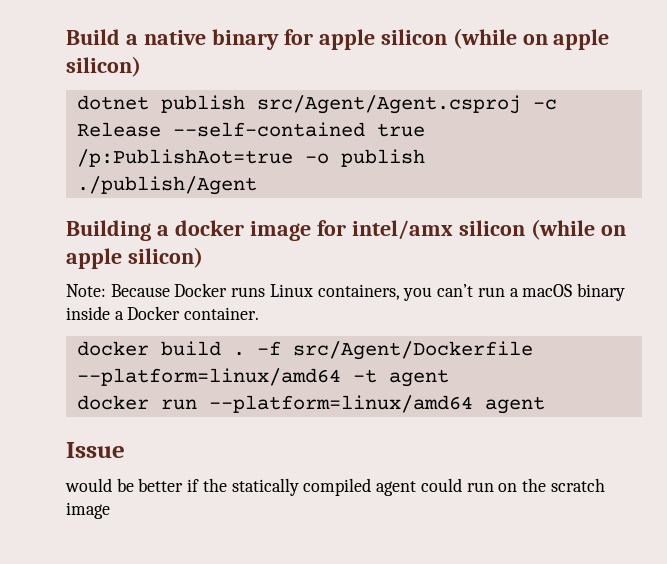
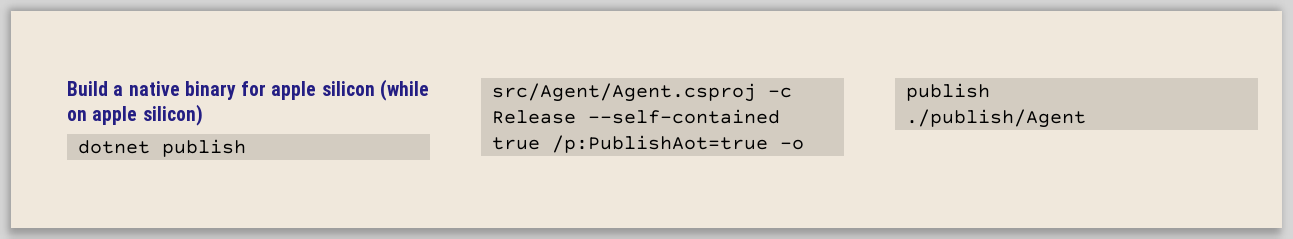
[66,219,626,241] [66,247,203,269] [66,283,625,301] [66,306,260,320] [76,341,533,360] [76,368,449,387] [76,395,545,414] [66,442,125,458] [65,478,605,496] [66,502,110,519] // Building a docker image for intel/amx silicon (while on apple silicon) // Note: Because Docker runs Linux containers, you can’t run a macOS binary inside a Docker container. // docker build . -f src/Agent/Dockerfile --platform=linux/amd64 -t agent // docker run --platform=linux/amd64 agent // Issue // would be better if the statically compiled agent could run on the scratch image -> (1086, 118) none

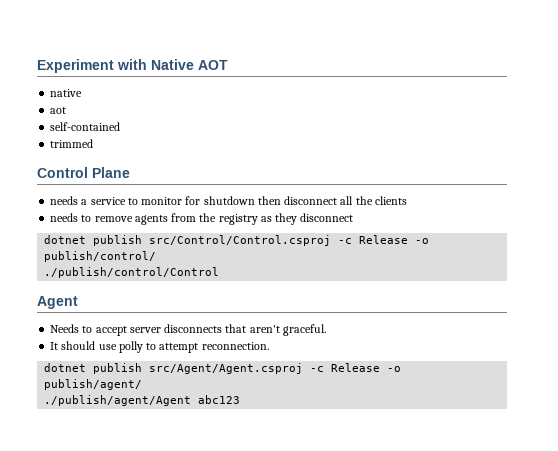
[67,79,429,101] [67,104,203,126] Build a native binary for apple silicon (while on apple silicon) -> [37,59,228,73] [50,89,83,97] [50,107,67,114] [50,122,121,131] [50,139,94,148] [37,167,130,178] [50,196,407,205] [50,213,354,225] [44,235,430,246] [44,251,157,262] [44,267,220,278] [37,296,78,309] [50,324,326,336] [50,341,269,353] Experiment with Native AOT // native // aot // self-contained // trimmed // Control Plane // needs a service to monitor for shutdown then disconnect all the clients // needs to remove agents from the registry as they disconnect // dotnet publish src/Control/Control.csproj -c Release -o publish/control/ // ./publish/control/Control // Agent // Needs to accept server disconnects that aren't graceful. // It should use polly to attempt reconnection.
[587,109,780,124] [491,135,804,153] [905,83,990,101] [905,109,1086,128] --self-contained true /p:PublishAot=true -o publish // ./publish/Agent -> [387,366,402,372] [44,379,143,390] [44,395,241,406] -o publish/agent/ // ./publish/agent/Agent abc123

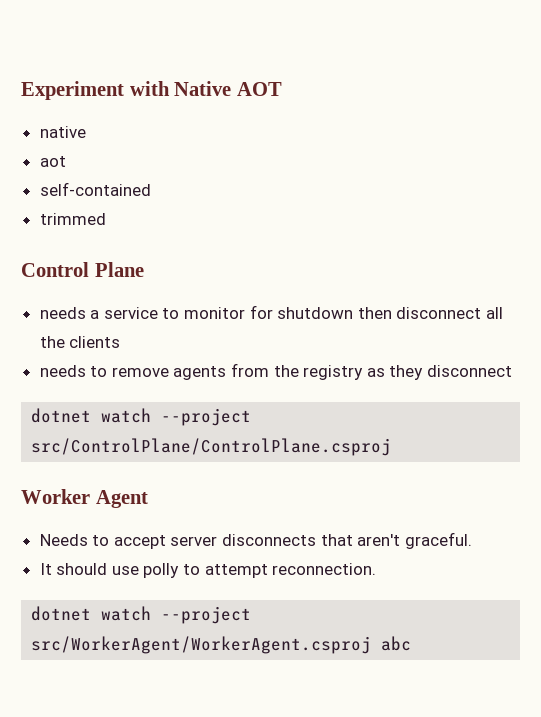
[93,235,430,246] [44,251,157,262] [44,267,220,278] publish src/Control/Control.csproj -c Release -o publish/control/ // ./publish/control/Control // -> [101,408,252,426] [31,438,392,456] [21,489,90,504] watch --project src/ControlPlane/ControlPlane.csproj // Worker
[93,363,402,374] [44,379,143,390] [44,395,241,406] publish src/Agent/Agent.csproj -c Release -o publish/agent/ // ./publish/agent/Agent abc123 -> [101,606,252,624] [31,636,412,654] watch --project src/WorkerAgent/WorkerAgent.csproj abc

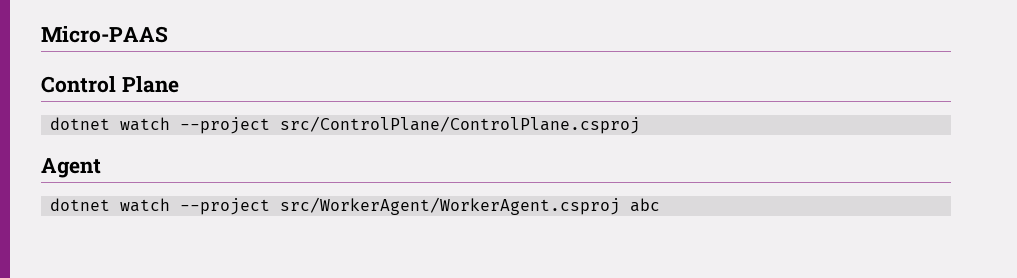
[21,81,282,100] [39,126,86,138] [39,156,66,167] [39,182,151,196] [39,213,106,225] [21,262,144,277] [39,305,504,319] [39,336,121,348] [39,363,513,380] Experiment with Native AOT // native // aot // self-contained // trimmed // Control Plane // needs a service to monitor for shutdown then disconnect all the clients // needs to remove agents from the registry as they disconnect -> [41,26,168,43] [41,76,179,93] Micro-PAAS // Control Plane
[21,489,90,504] Worker -> (641, 125) none
[39,532,472,549] [39,563,377,578] // Needs to accept server disconnects that aren't graceful. // It should use polly to attempt reconnection. -> (101, 168) none

